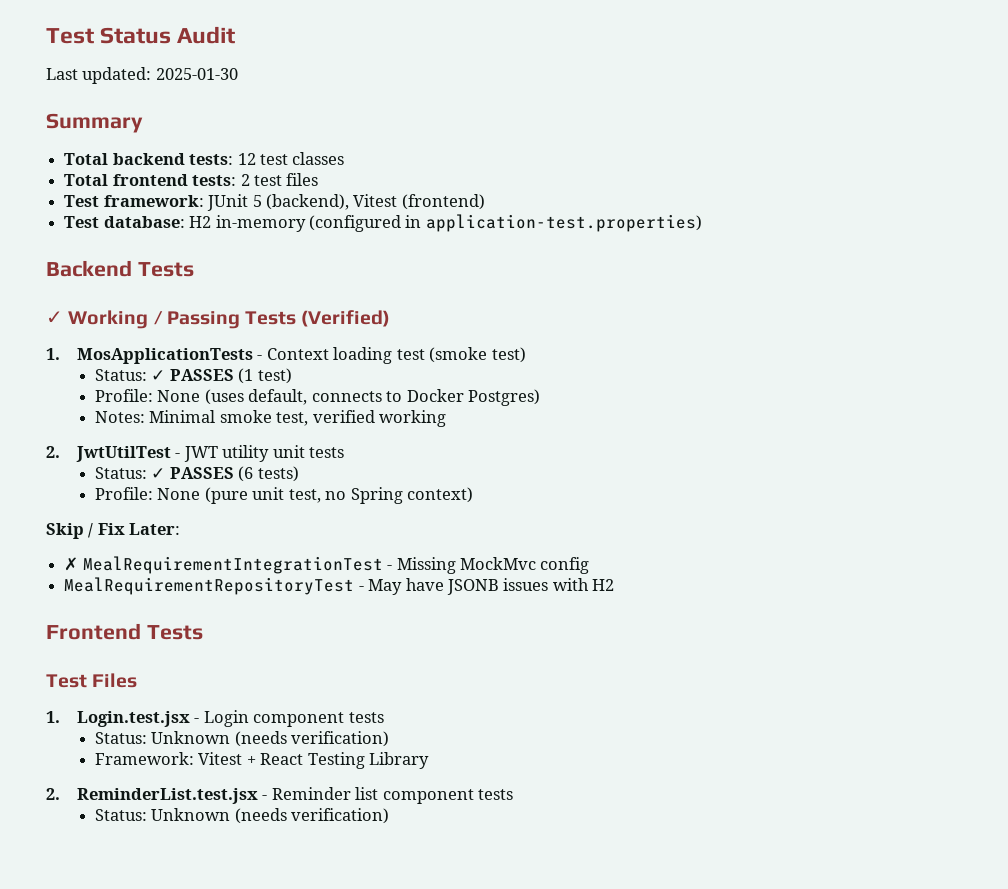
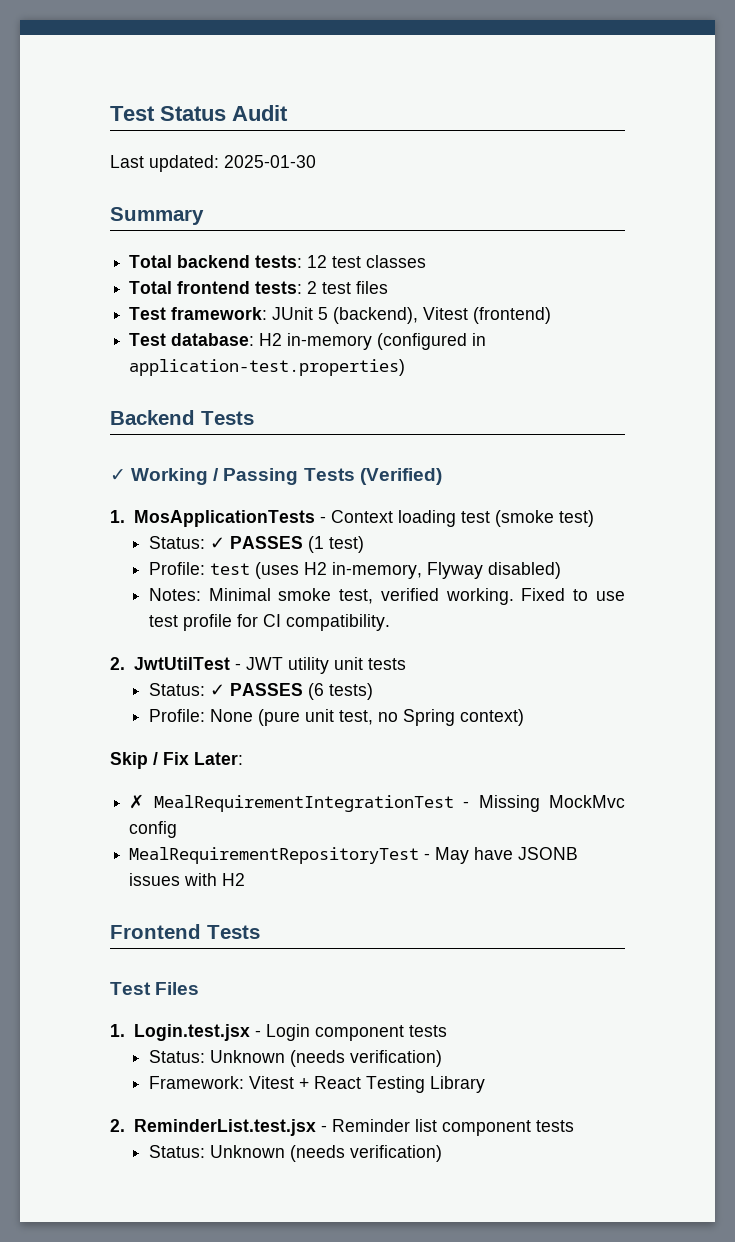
[157,389,541,406] None (uses default, connects to Docker Postgres) -> [209,562,561,579] test (uses H2 in-memory, Flyway disabled)
[379,410,447,427] working -> [445,588,625,605] [148,614,390,631] working. Fixed to use test profile for CI compatibility.

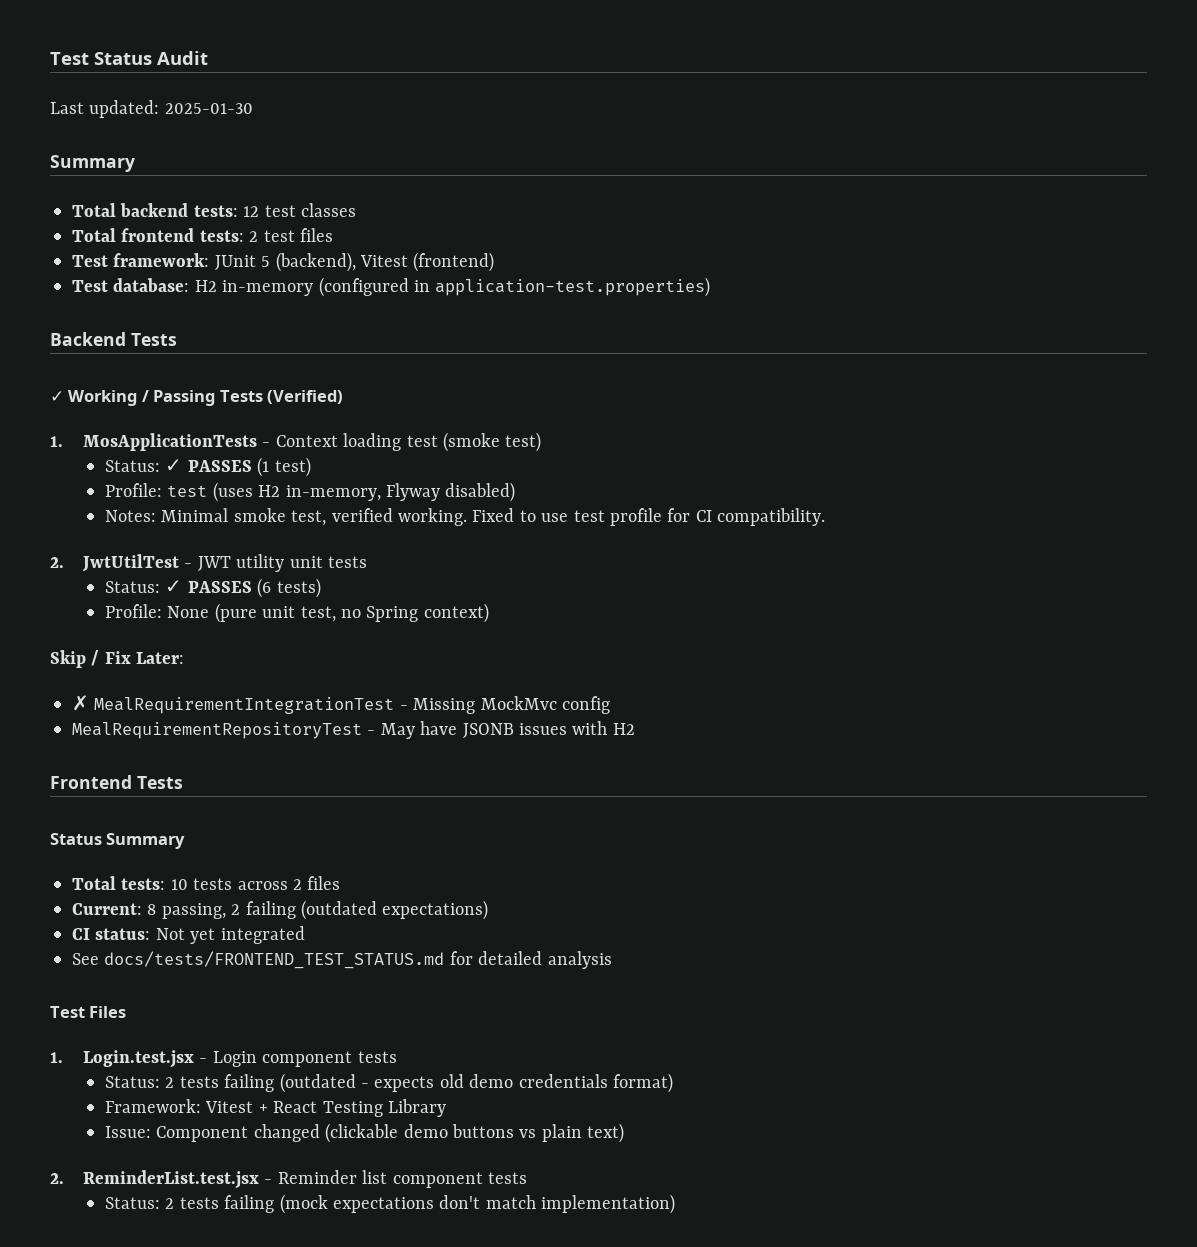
(260, 932) none -> [50,833,186,849] [72,876,341,890] [72,900,489,920] [72,926,305,944] [72,951,612,969] // Status Summary // Total tests: 10 tests across 2 files // Current: 8 passing, 2 failing (outdated expectations) // CI status: Not yet integrated // See docs/tests/FRONTEND_TEST_STATUS.md for detailed analysis
[209,1050,442,1067] Unknown (needs verification) -> [165,1073,674,1093] 2 tests failing (outdated - expects old demo credentials format)
(485, 1084) none -> [105,1123,625,1143] // Issue: Component changed (clickable demo buttons vs plain text)
[209,1145,442,1162] Unknown (needs verification) -> [165,1194,676,1214] 2 tests failing (mock expectations don't match implementation)

